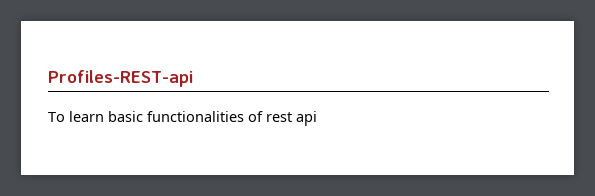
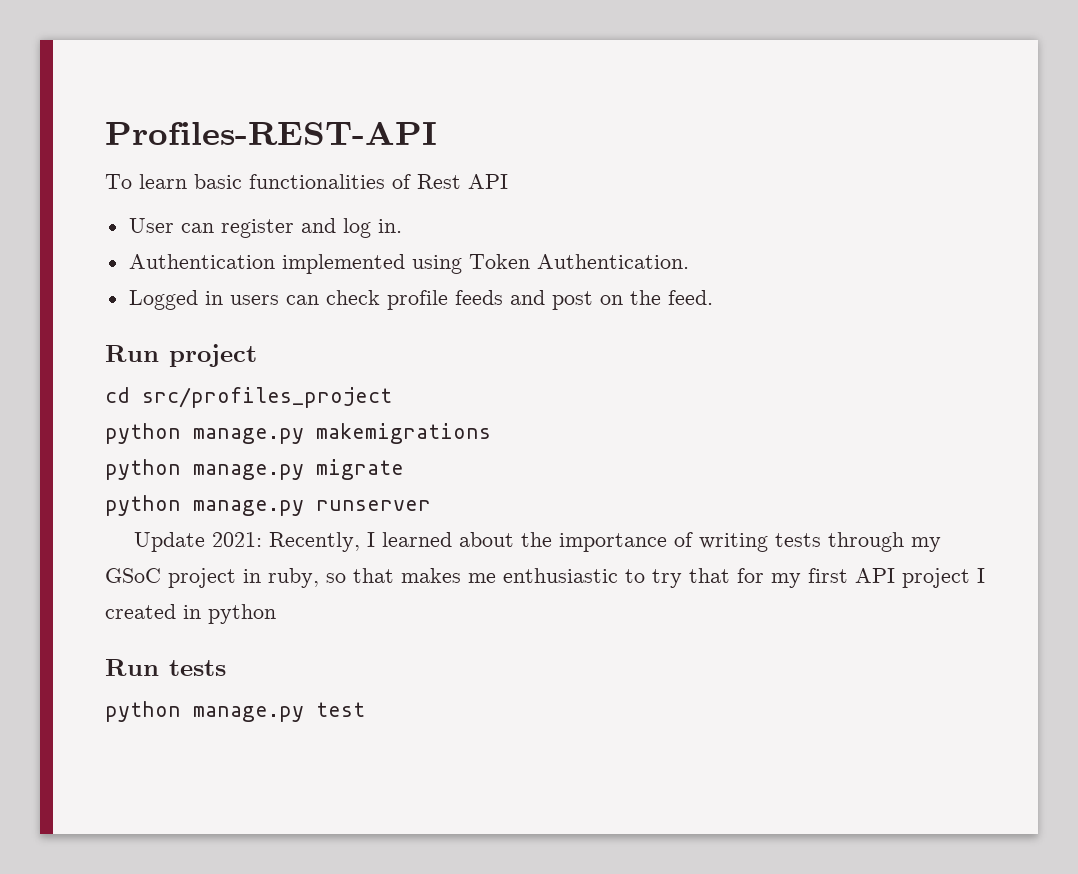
[48,70,193,87] Profiles-REST-api -> [105,122,437,145] Profiles-REST-API
[266,111,317,126] rest api -> [417,174,508,189] [128,218,402,238] [128,254,689,274] [128,290,713,310] [105,344,257,367] [105,387,392,408] [105,423,491,444] [105,459,404,480] [105,495,431,516] [133,532,941,552] [105,568,985,588] [105,604,276,624] [105,659,226,676] [105,701,365,722] Rest API // User can register and log in. // Authentication implemented using Token Authentication. // Logged in users can check profile feeds and post on the feed. // Run project // cd src/profiles_project // python manage.py makemigrations // python manage.py migrate // python manage.py runserver // Update 2021: Recently, I learned about the importance of writing tests through my GSoC project in ruby, so that makes me enthusiastic to try that for my first API project I created in python // Run tests // python manage.py test

